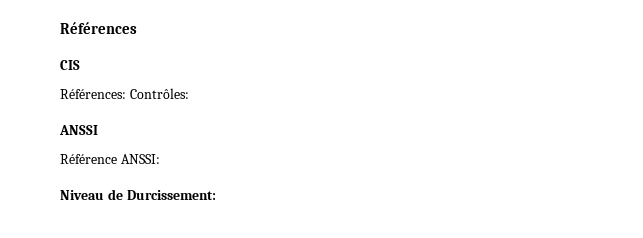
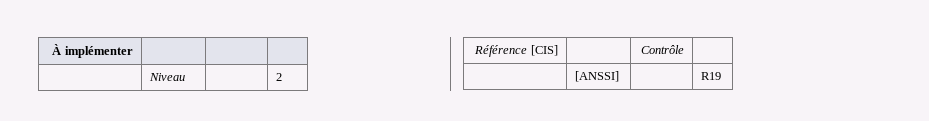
[60,22,137,34] [60,60,80,70] [60,88,189,99] [59,125,98,135] [60,154,160,164] [60,189,216,200] Références // CIS // Références: Contrôles: // ANSSI // Référence ANSSI: // Niveau de Durcissement: -> [52,44,133,58] [149,73,186,81] [276,73,283,81] [474,45,558,57] [640,45,684,54] [575,71,620,82] [701,72,722,80] À implémenter | | | // | Niveau | | 2 // Référence [CIS] | | Contrôle | // | [ANSSI] | | R19

